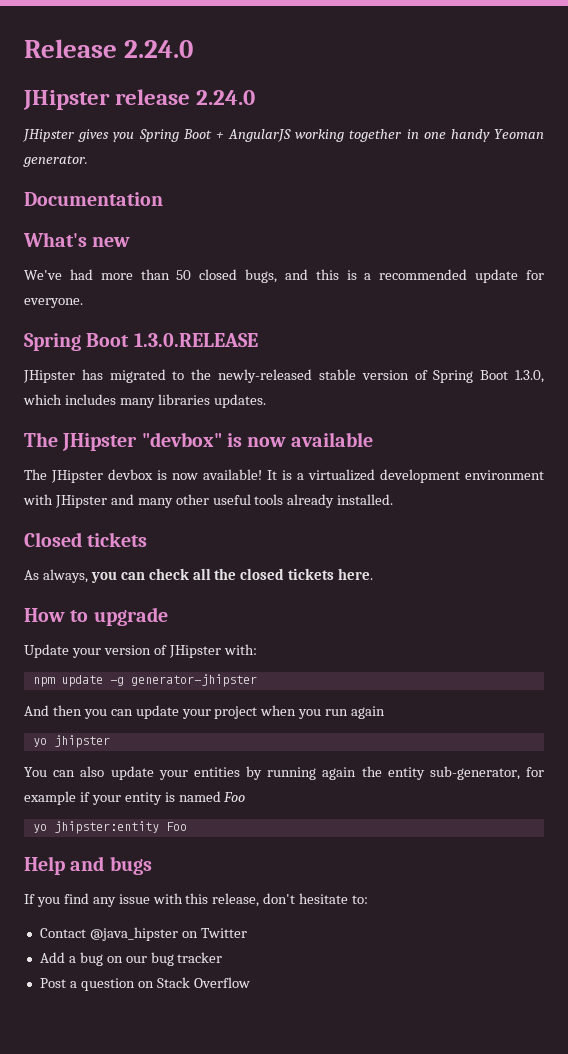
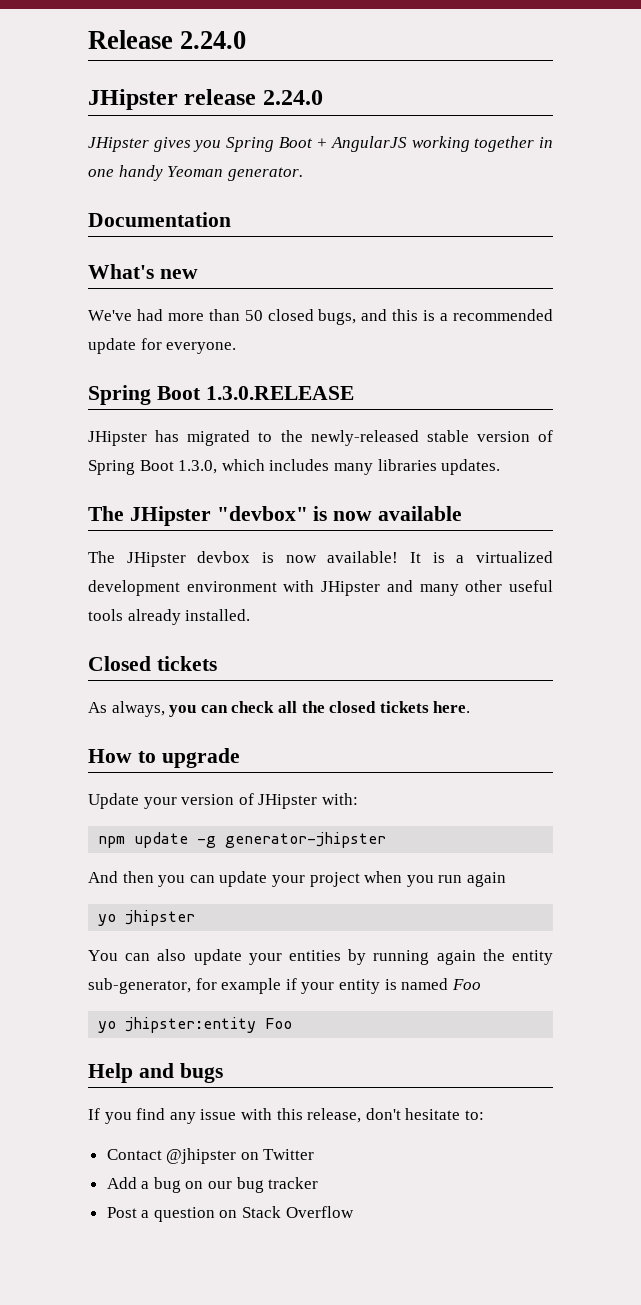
[89,927,178,941] @java_hipster -> [166,1148,237,1164] @jhipster

